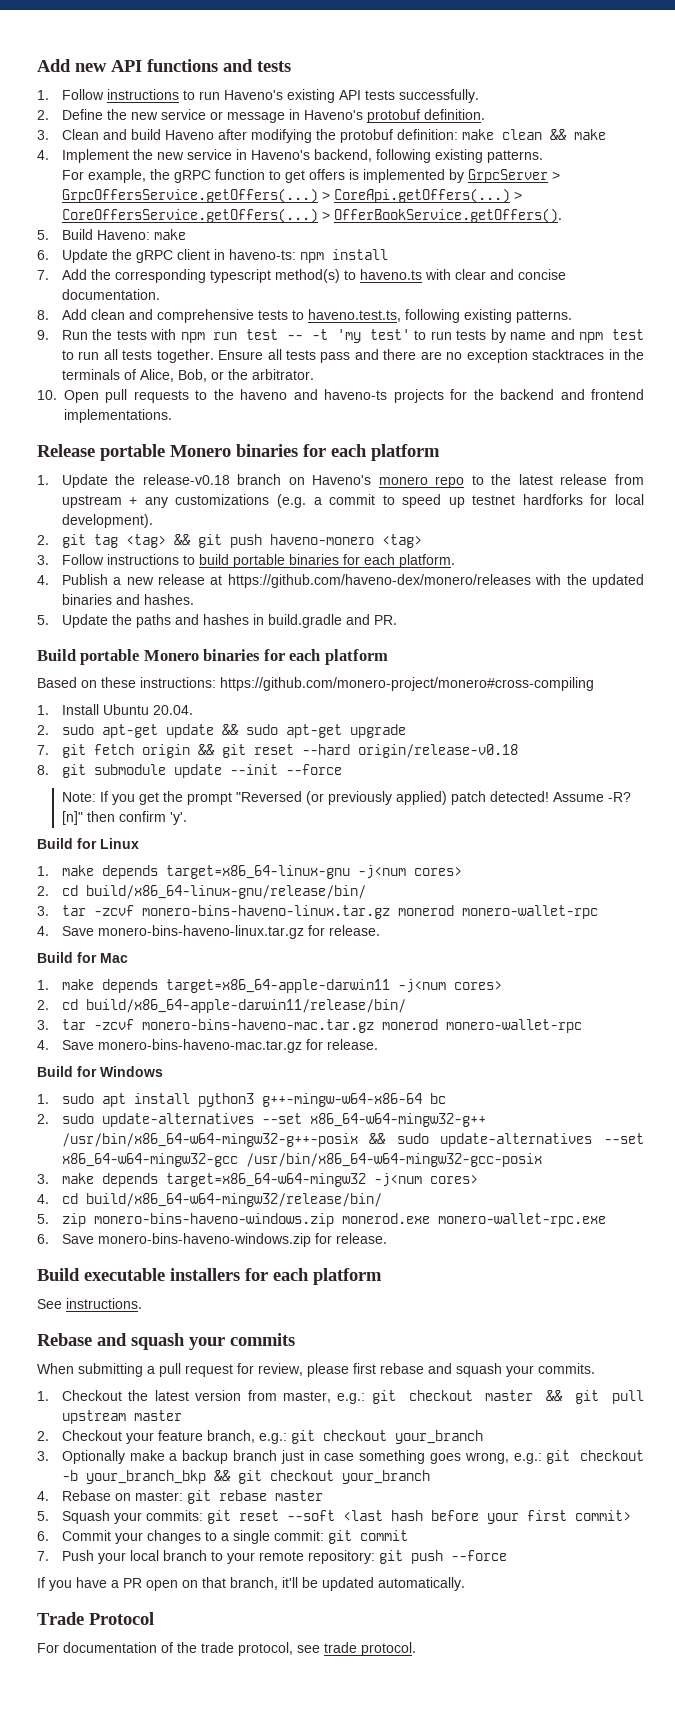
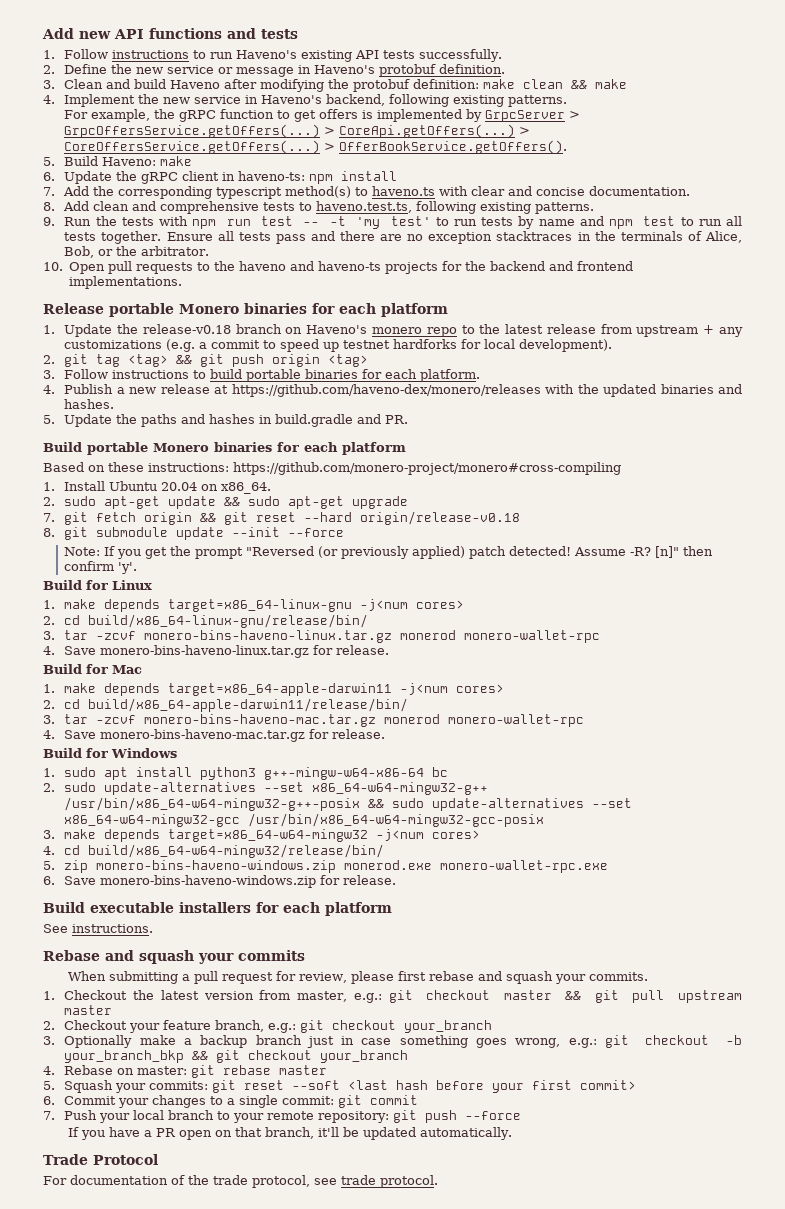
[269,534,374,545] haveno-monero -> [272,354,321,367] origin
[152,705,193,715] 20.04. -> [161,482,272,494] 20.04 on x86_64.

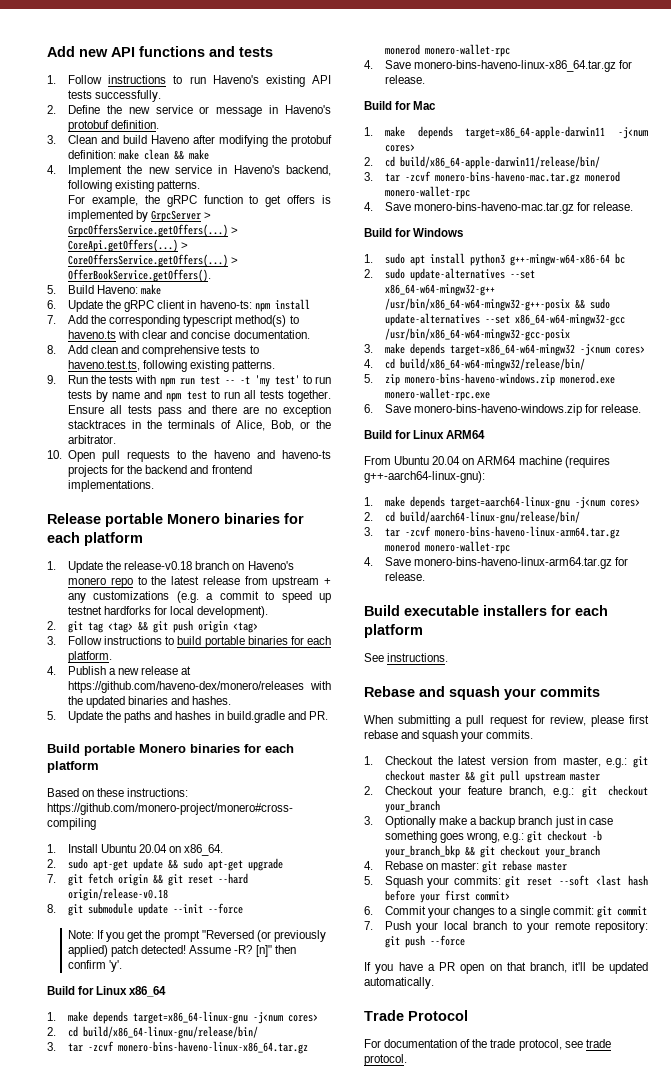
(152, 585) none -> [129,986,167,997] x86_64
[144,630,601,643] [43,645,310,658] monero-bins-haveno-linux.tar.gz monerod monero-wallet-rpc // 4. Save monero-bins-haveno-linux.tar.gz -> [117,1041,308,1054] [384,44,510,57] [364,60,617,72] monero-bins-haveno-linux-x86_64.tar.gz monerod monero-wallet-rpc // 4. Save monero-bins-haveno-linux-x86_64.tar.gz
(397, 880) none -> [364,430,486,439] [364,456,610,468] [364,471,485,483] [364,496,640,509] [364,511,580,524] [364,526,620,539] [384,541,510,554] [364,557,629,569] [384,572,425,581] // Build for Linux ARM64 // From Ubuntu 20.04 on ARM64 machine (requires g++-aarch64-linux-gnu): // 1. make depends target=aarch64-linux-gnu -j<num cores> // 2. cd build/aarch64-linux-gnu/release/bin/ // 3. tar -zcvf monero-bins-haveno-linux-arm64.tar.gz monerod monero-wallet-rpc // 4. Save monero-bins-haveno-linux-arm64.tar.gz for release.

